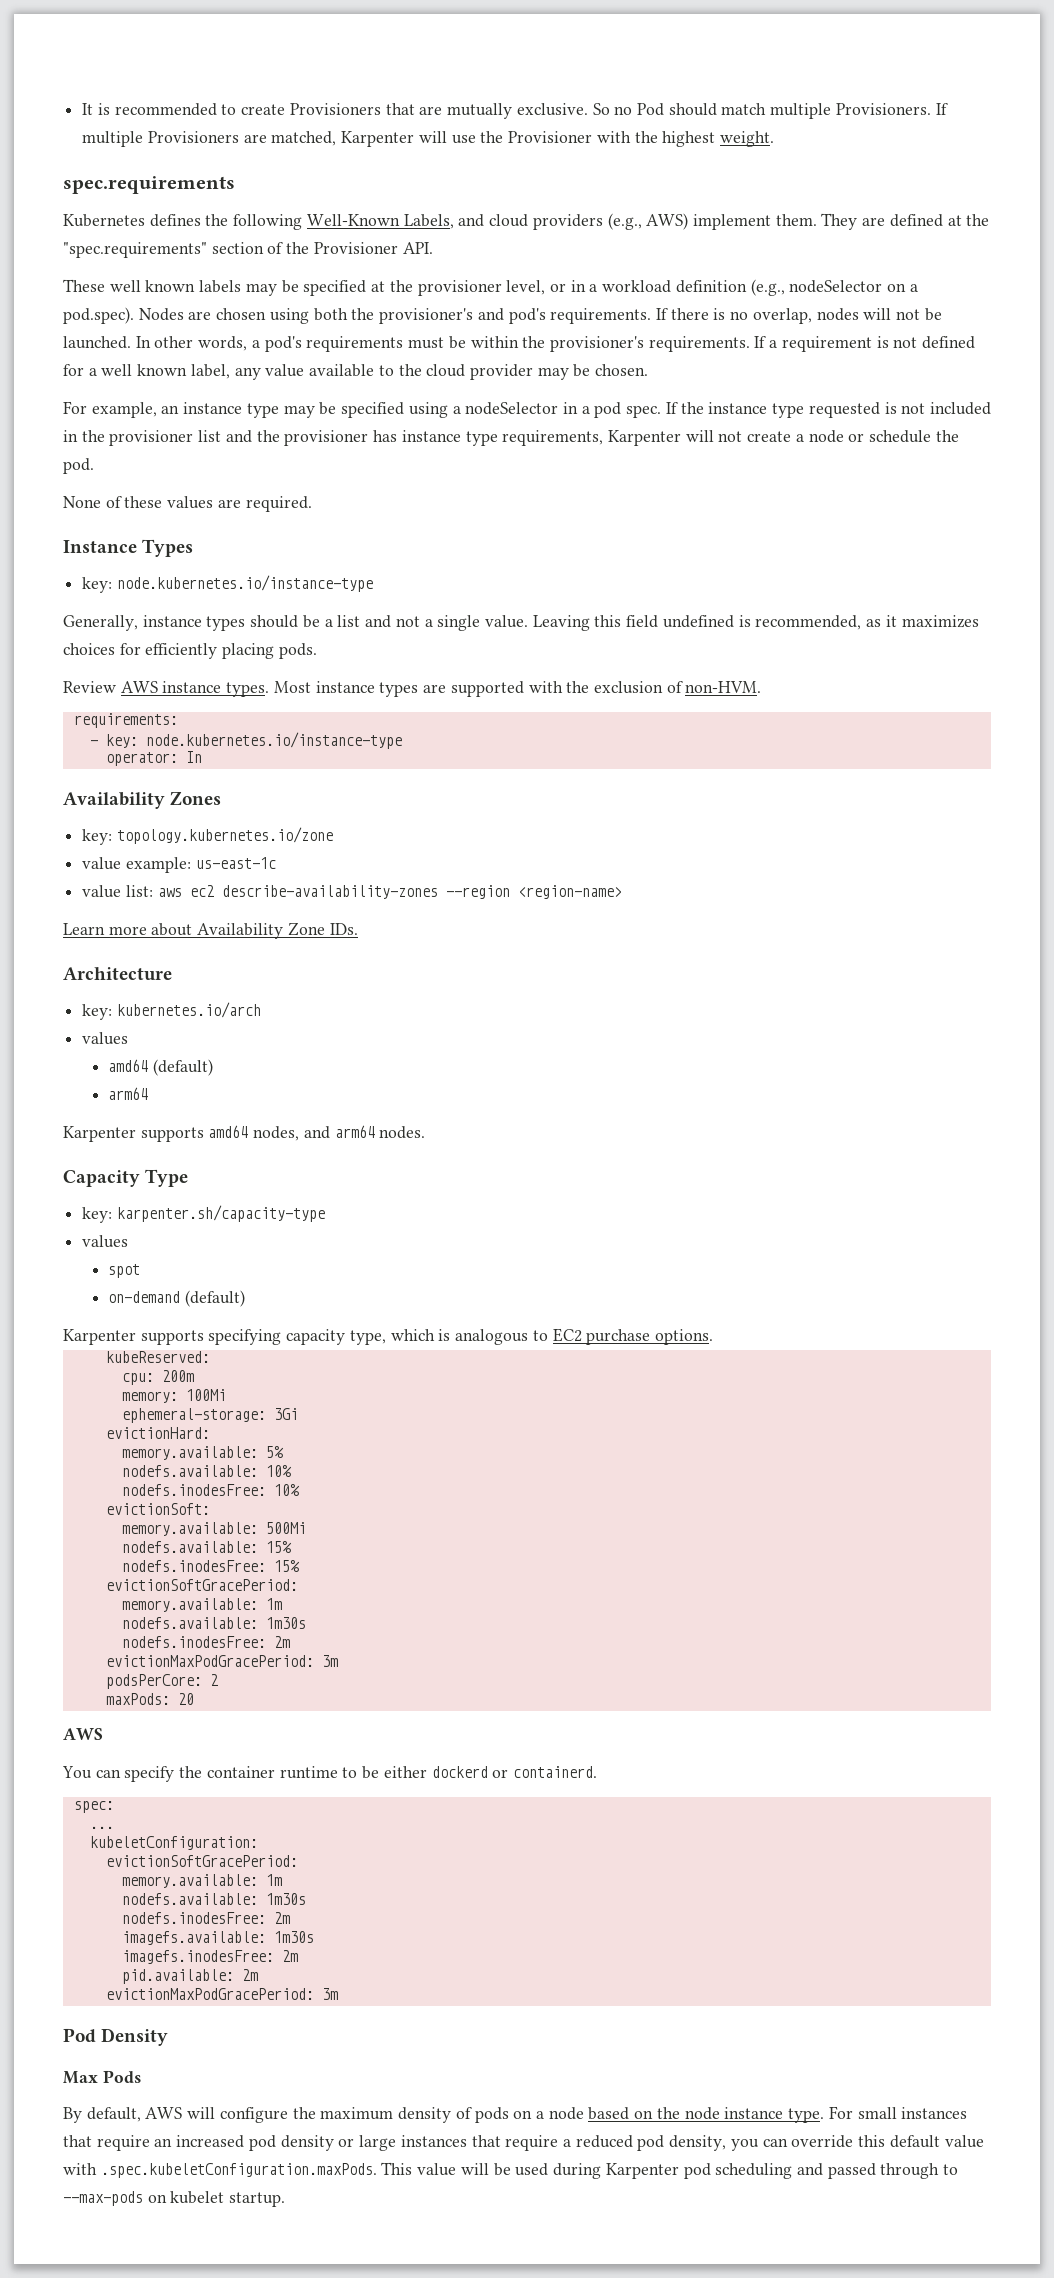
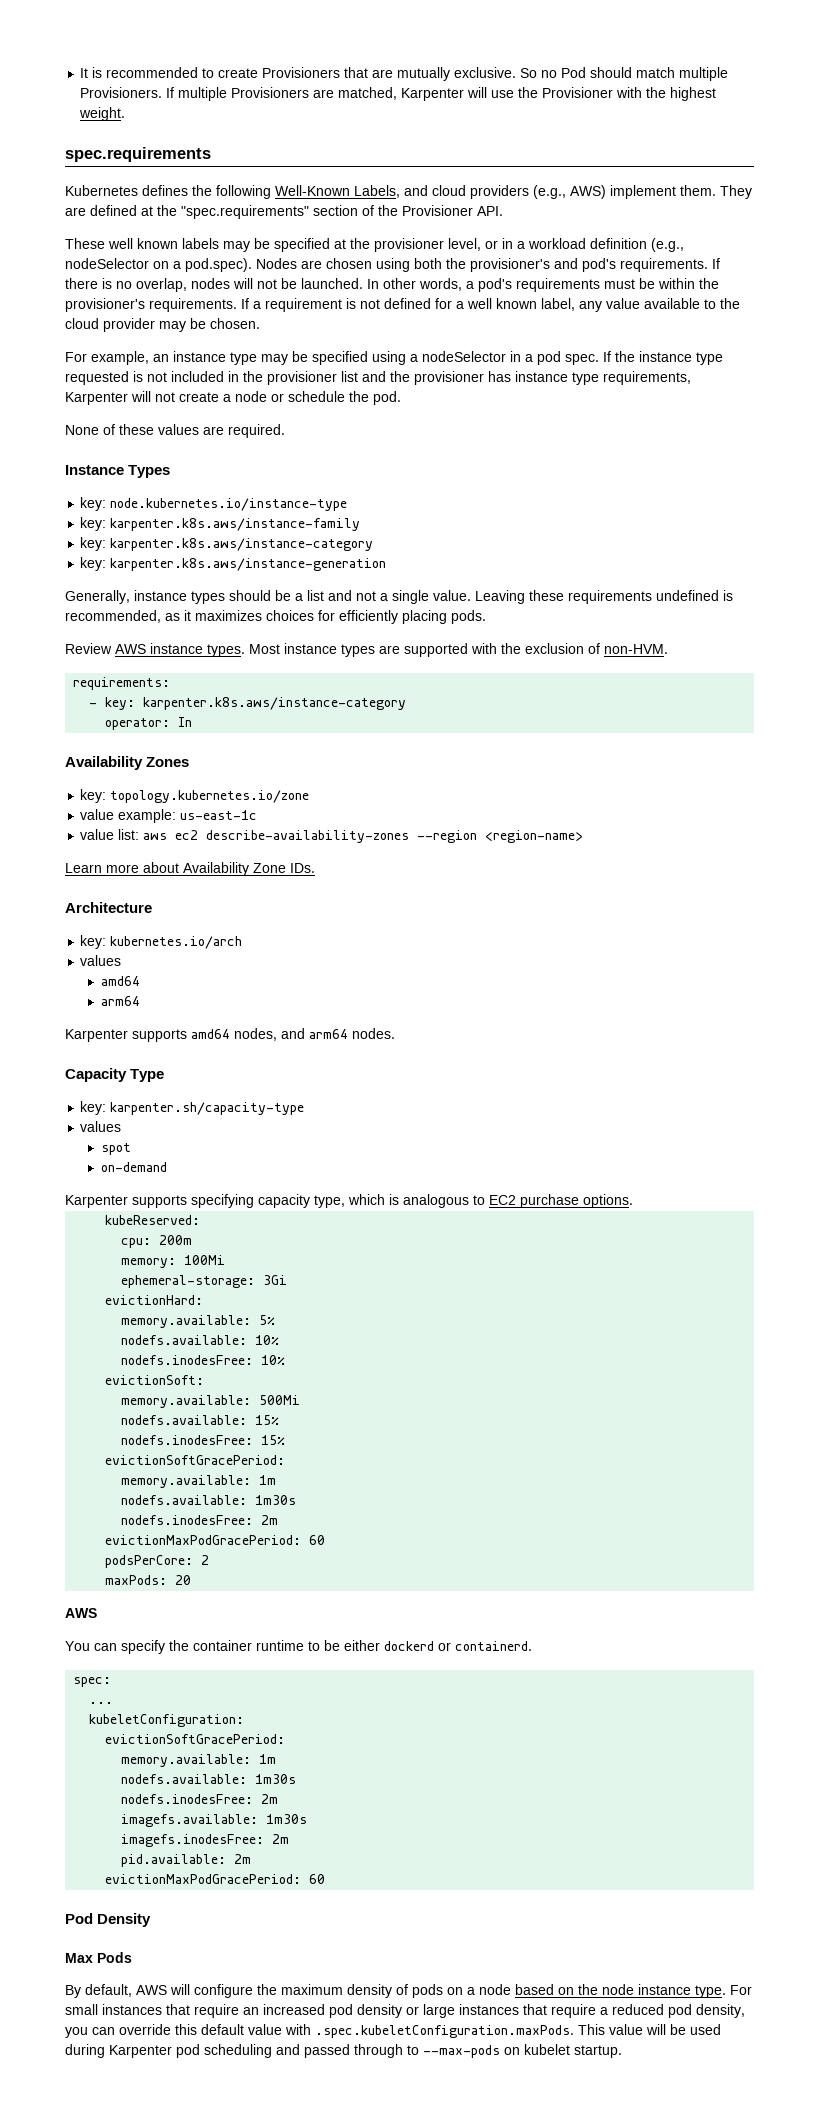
(373, 583) none -> [80,517,361,531] [80,537,374,551] [80,557,387,571] // key: karpenter.k8s.aws/instance-family // key: karpenter.k8s.aws/instance-category // key: karpenter.k8s.aws/instance-generation
[594,615,659,628] this field -> [529,590,652,604] these requirements
[145,732,402,749] node.kubernetes.io/instance-type -> [143,697,407,710] karpenter.k8s.aws/instance-category
[153,1059,214,1076] (default) -> (140, 981) none
[185,1290,246,1307] (default) -> (167, 1167) none
[321,1655,338,1667] 3m -> [309,1535,326,1545] 60
[321,1988,338,2000] 3m -> [309,1874,326,1884] 60

